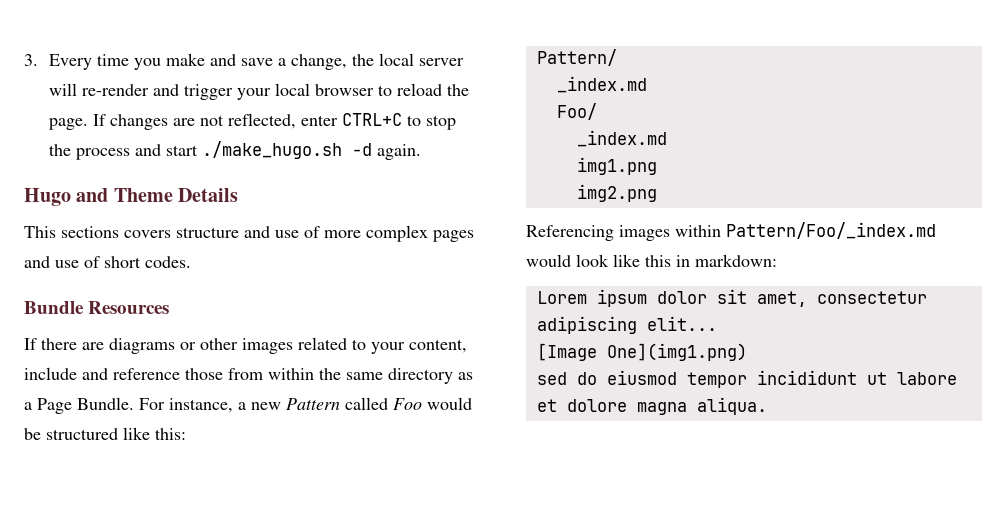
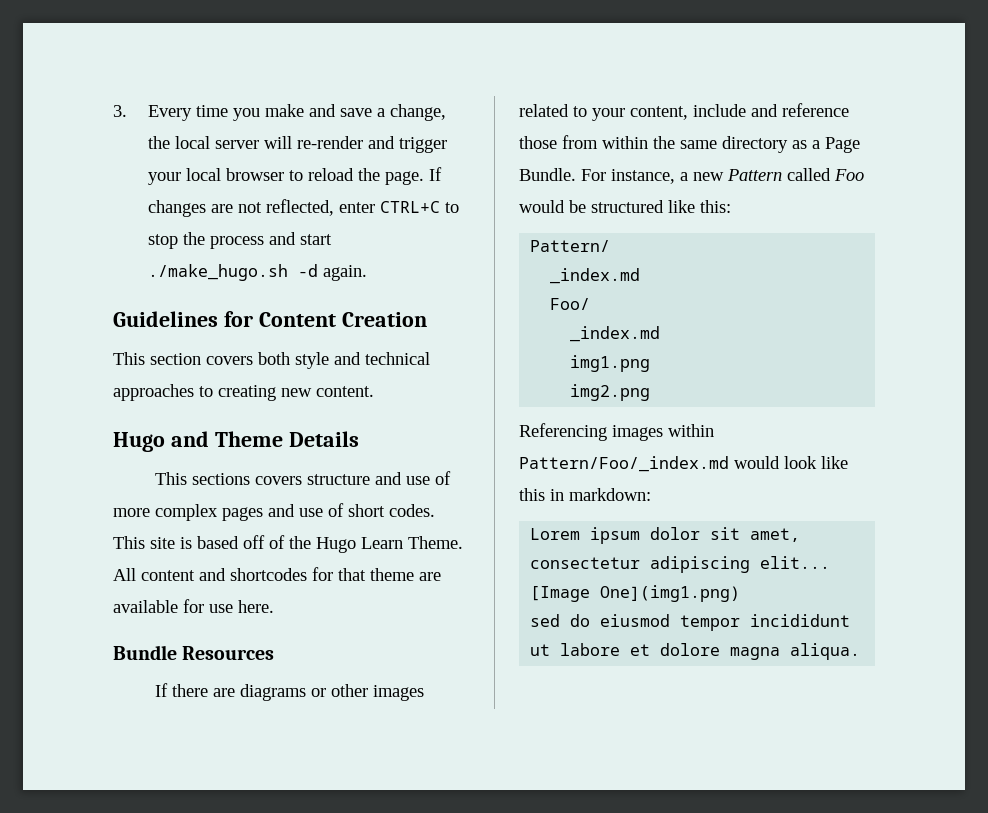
(422, 152) none -> [113,311,427,327] [113,352,430,369] [113,384,374,401] // Guidelines for Content Creation // This section covers both style and technical approaches to creating new content.
(191, 262) none -> [113,535,463,553] [113,567,441,581] [113,599,274,613] This site is based off of the Hugo Learn Theme. All content and shortcodes for that theme are available for use here.

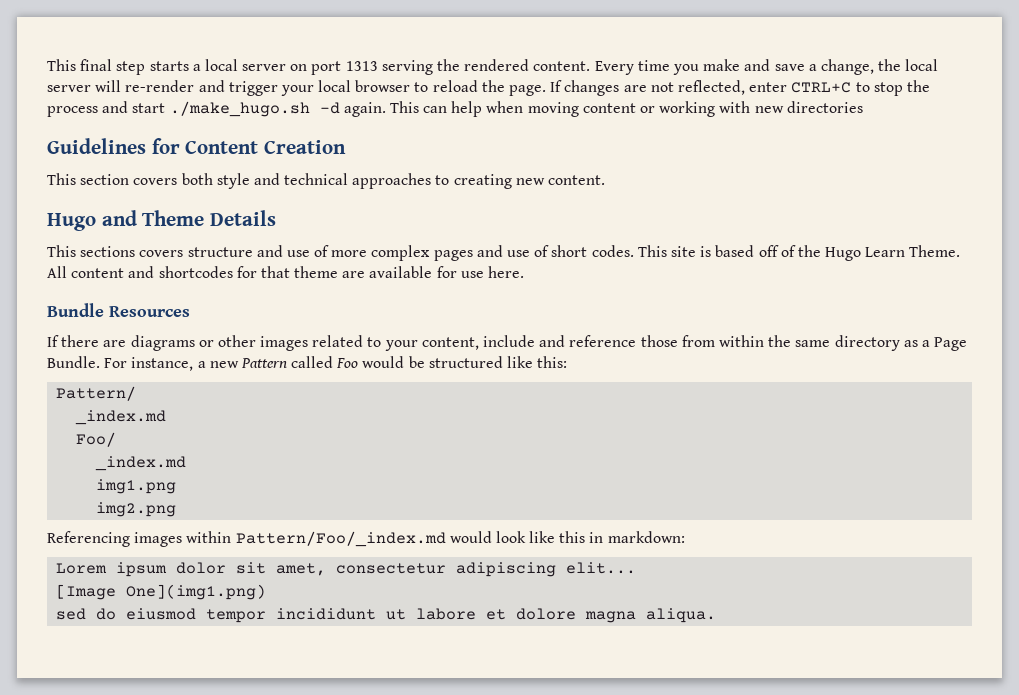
[113,105,127,117] 3. -> [47,59,591,75] This final step starts a local server on port 1313 serving the rendered content.
(368, 273) none -> [389,101,863,117] This can help when moving content or working with new directories

